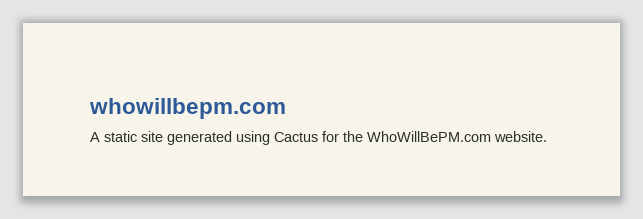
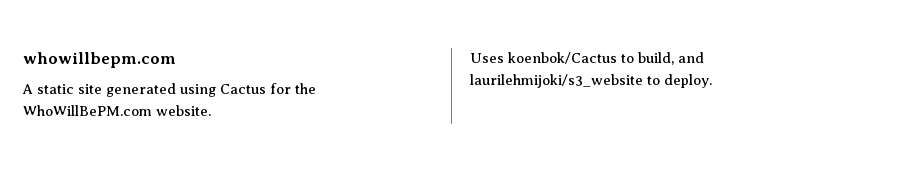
(547, 136) none -> [470,52,704,65] [470,74,712,88] // Uses koenbok/Cactus to build, and laurilehmijoki/s3_website to deploy.

